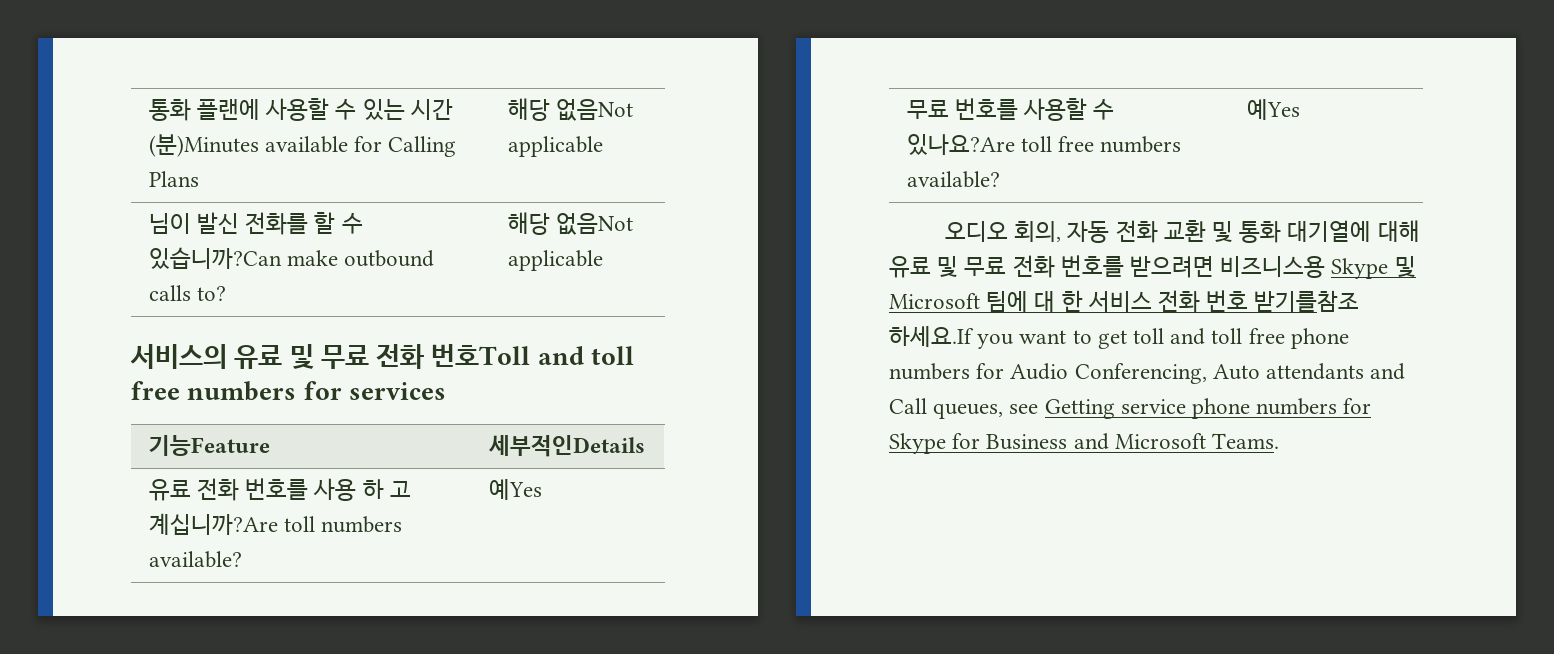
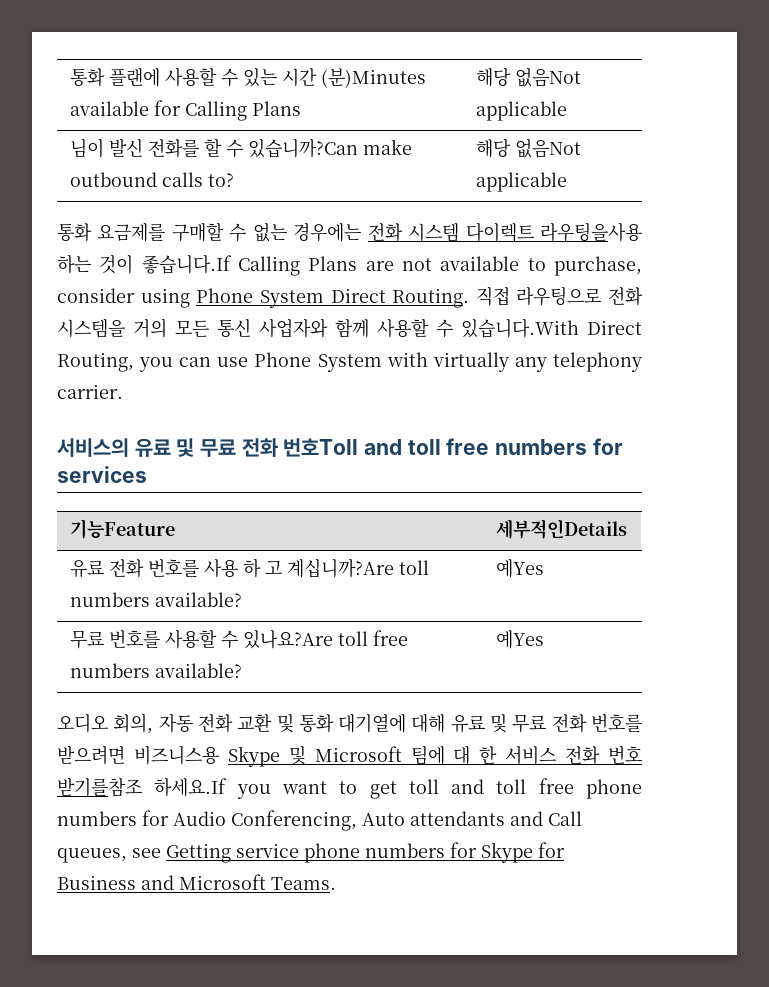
(603, 260) none -> [57,222,643,242] [57,254,642,276] [57,286,643,308] [57,318,642,338] [57,352,642,372] [57,384,123,399] // 통화 요금제를 구매할 수 없는 경우에는 전화 시스템 다이렉트 라우팅을사용 하는 것이 좋습니다.If Calling Plans are not available to purchase, consider using Phone System Direct Routing. 직접 라우팅으로 전화 시스템을 거의 모든 통신 사업자와 함께 사용할 수 있습니다.With Direct Routing, you can use Phone System with virtually any telephony carrier.

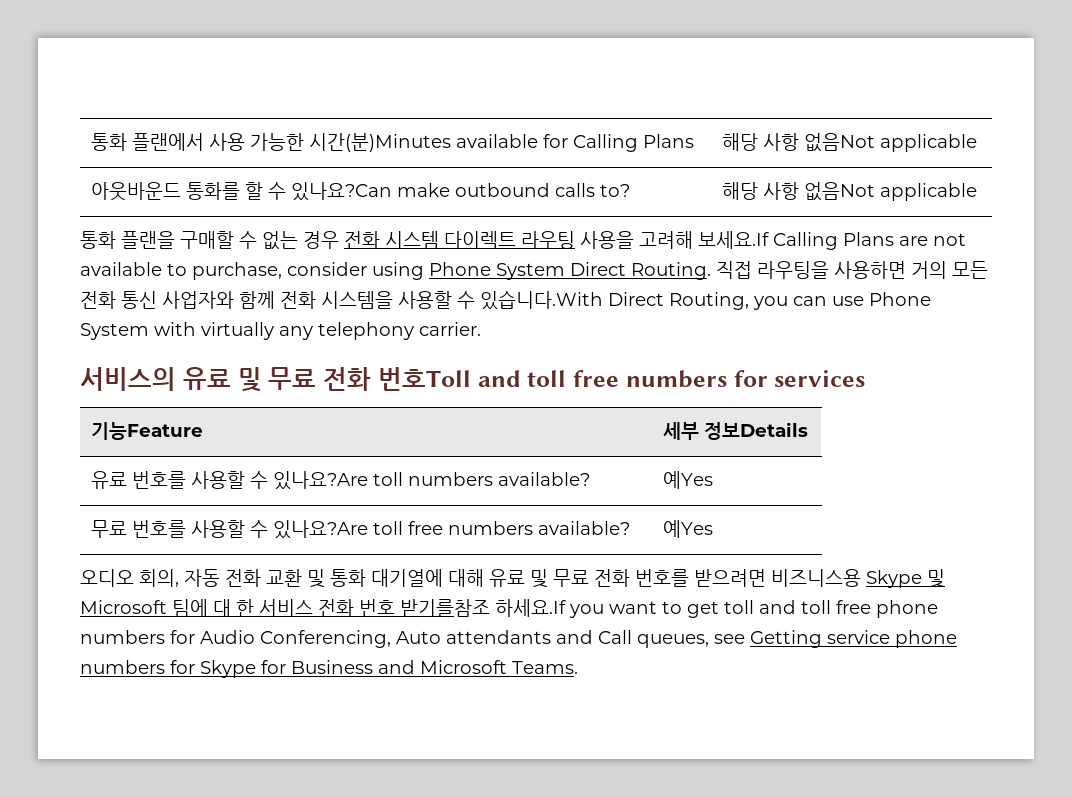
[69,68,426,88] 통화 플랜에 사용할 수 있는 시간 (분)Minutes -> [90,133,451,152] 통화 플랜에서 사용 가능한 시간(분)Minutes
[514,68,581,87] [475,101,567,121] [69,139,199,158] 없음Not applicable // 님이 발신 전화를 -> [762,133,977,152] [90,182,240,201] 사항 없음Not applicable // 아웃바운드 통화를
[247,139,358,158] 있습니까?Can -> [290,182,392,201] 있나요?Can
(511, 148) none -> [762,182,799,200] 사항
[97,223,166,242] 요금제를 -> [121,231,175,249] 플랜을
[293,223,362,242] 경우에는 -> [303,231,339,249] 경우
[540,222,643,242] [57,254,232,274] 라우팅을사용 하는 것이 좋습니다.If -> [521,231,769,249] 라우팅 사용을 고려해 보세요.If
[516,286,643,306] [57,319,125,338] 라우팅으로 전화 시스템을 -> [757,261,906,279] 라우팅을 사용하면
(209, 328) none -> [80,291,116,309] 전화
(369, 328) none -> [280,291,393,309] 전화 시스템을
[495,519,627,539] [69,559,394,578] 세부적인Details // 유료 전화 번호를 사용 하 고 계십니까?Are -> [662,422,808,440] [90,471,368,490] 세부 정보Details // 유료 번호를 사용할 수 있나요?Are

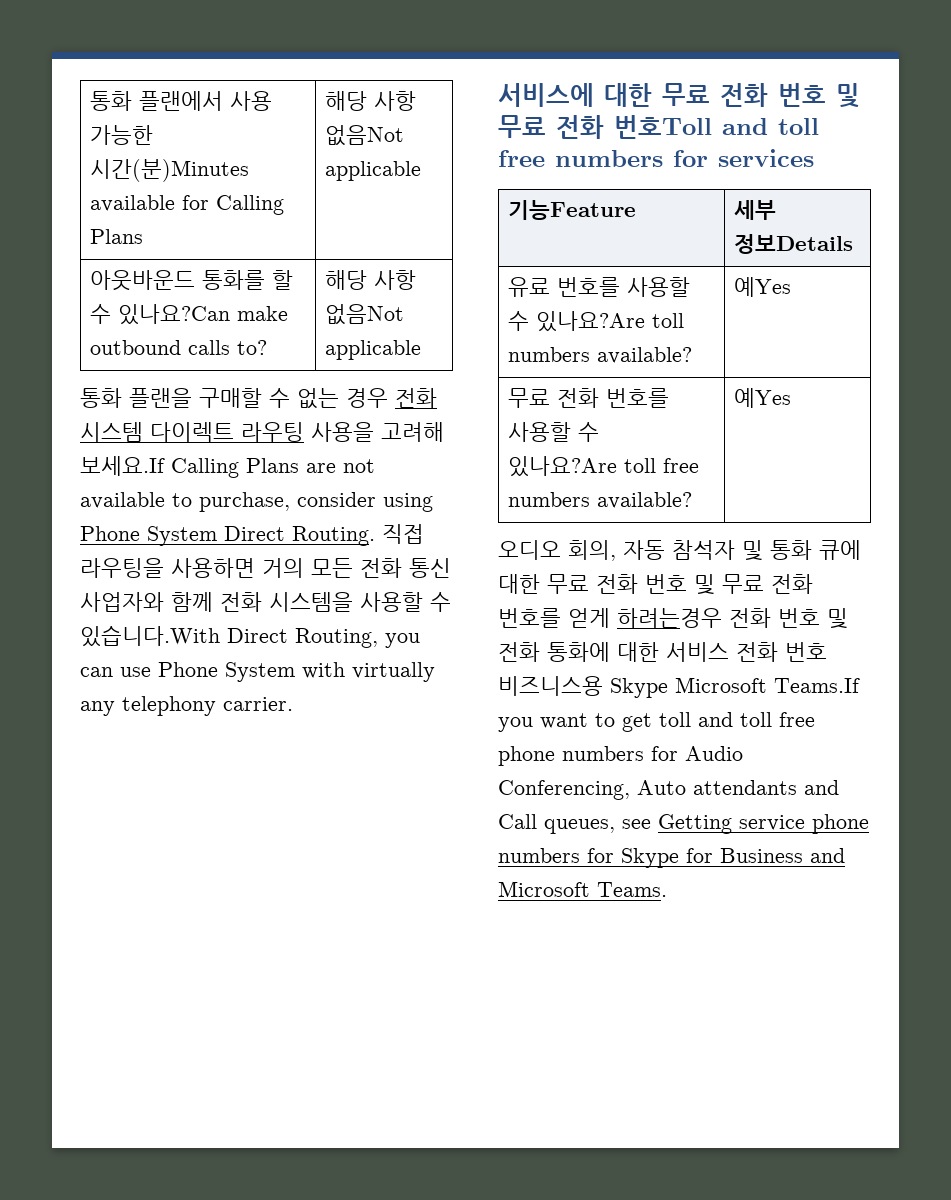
[80,367,231,391] 서비스의 유료 -> [498,83,826,107] 서비스에 대한 무료 전화 번호
(127, 529) none -> [557,388,600,408] 전화
[225,569,945,588] [80,599,566,617] 전화 교환 및 통화 대기열에 대해 유료 및 무료 전화 번호를 받으려면 비즈니스용 Skype 및 Microsoft 팀에 대 한 서비스 전화 번호 받기를참조 하세요.If -> [672,540,861,561] [498,574,813,595] [498,608,848,629] [498,642,827,662] [498,676,860,698] 참석자 및 통화 큐에 대한 무료 전화 번호 및 무료 전화 번호를 얻게 하려는경우 전화 번호 및 전화 통화에 대한 서비스 전화 번호 비즈니스용 Skype Microsoft Teams.If

